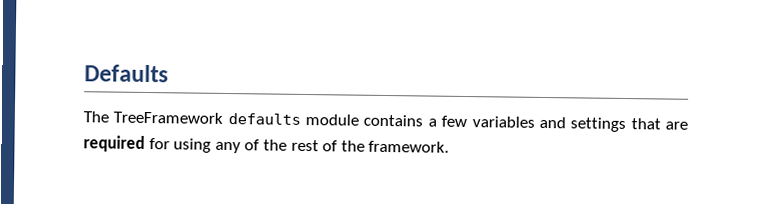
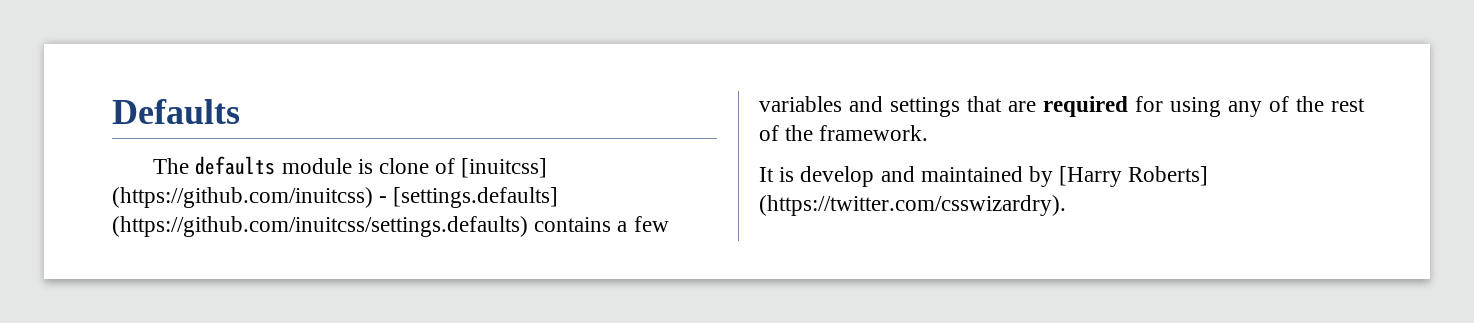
[113,111,224,124] TreeFramework -> (190, 166) none
(360, 119) none -> [357,158,548,178] [112,187,559,208] [112,216,528,237] is clone of [inuitcss] (https://github.com/inuitcss) - [settings.defaults] (https://github.com/inuitcss/settings.defaults)
(450, 146) none -> [759,166,1209,187] [759,195,1066,216] // It is develop and maintained by [Harry Roberts] (https://twitter.com/csswizardry).

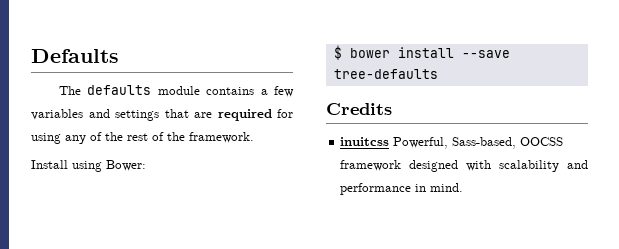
[357,158,548,178] [112,187,559,208] [112,216,528,237] is clone of [inuitcss] (https://github.com/inuitcss) - [settings.defaults] (https://github.com/inuitcss/settings.defaults) -> (200, 90) none
[759,166,1209,187] [759,195,1066,216] It is develop and maintained by [Harry Roberts] (https://twitter.com/csswizardry). -> [31,160,146,172] [333,45,510,60] [333,69,438,79] [326,103,392,115] [340,137,564,149] [340,160,588,172] [340,183,464,195] Install using Bower: // $ bower install --save tree-defaults // Credits // inuitcss Powerful, Sass-based, OOCSS framework designed with scalability and performance in mind.

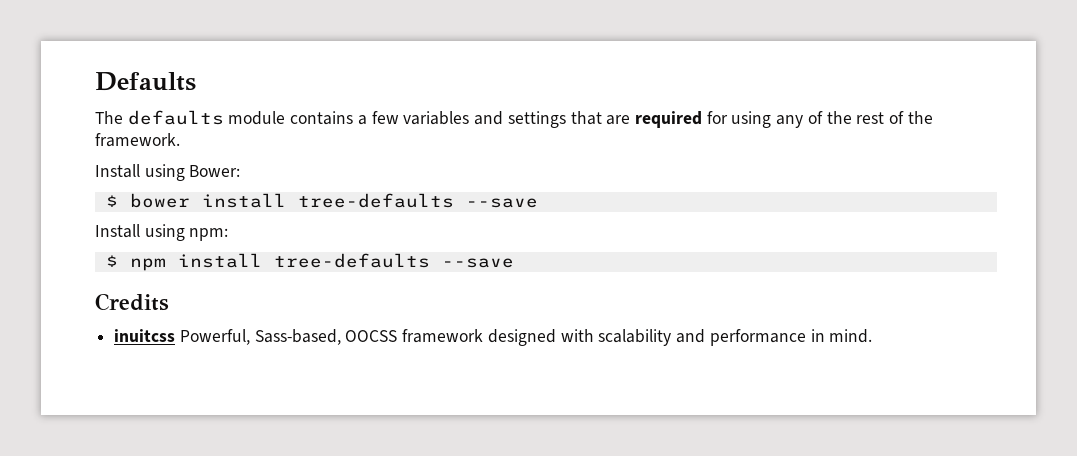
[461,50,510,58] [333,69,438,79] --save tree-defaults -> [297,193,538,208] [95,224,229,241] [105,253,514,271] tree-defaults --save // Install using npm: // $ npm install tree-defaults --save

